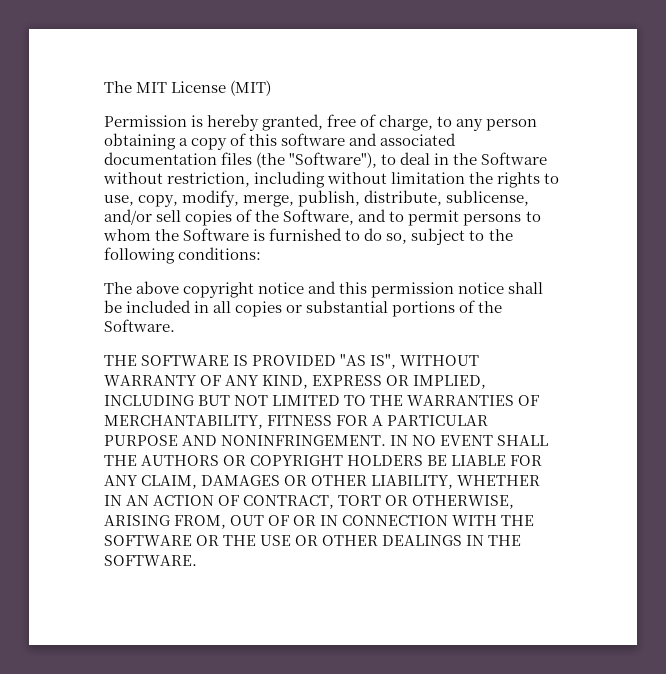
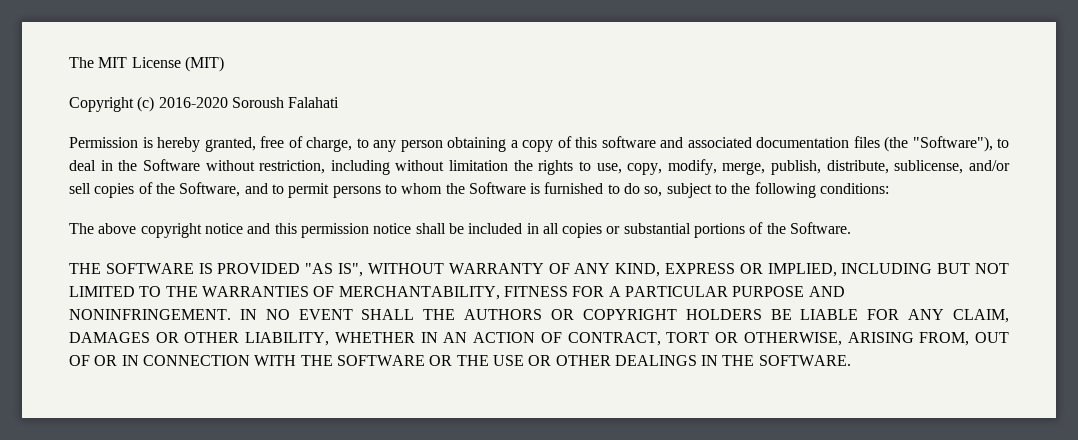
(272, 88) none -> [69,96,340,112] // Copyright (c) 2016-2020 Soroush Falahati

